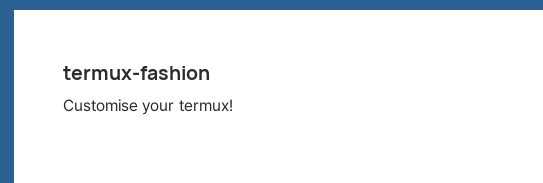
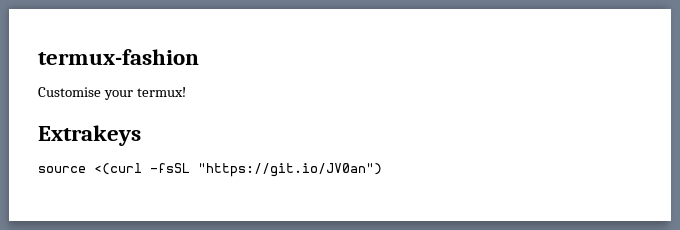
(233, 105) none -> [38,125,141,146] [38,163,382,177] // Extrakeys // source <(curl -fsSL "https://git.io/JV0an")

